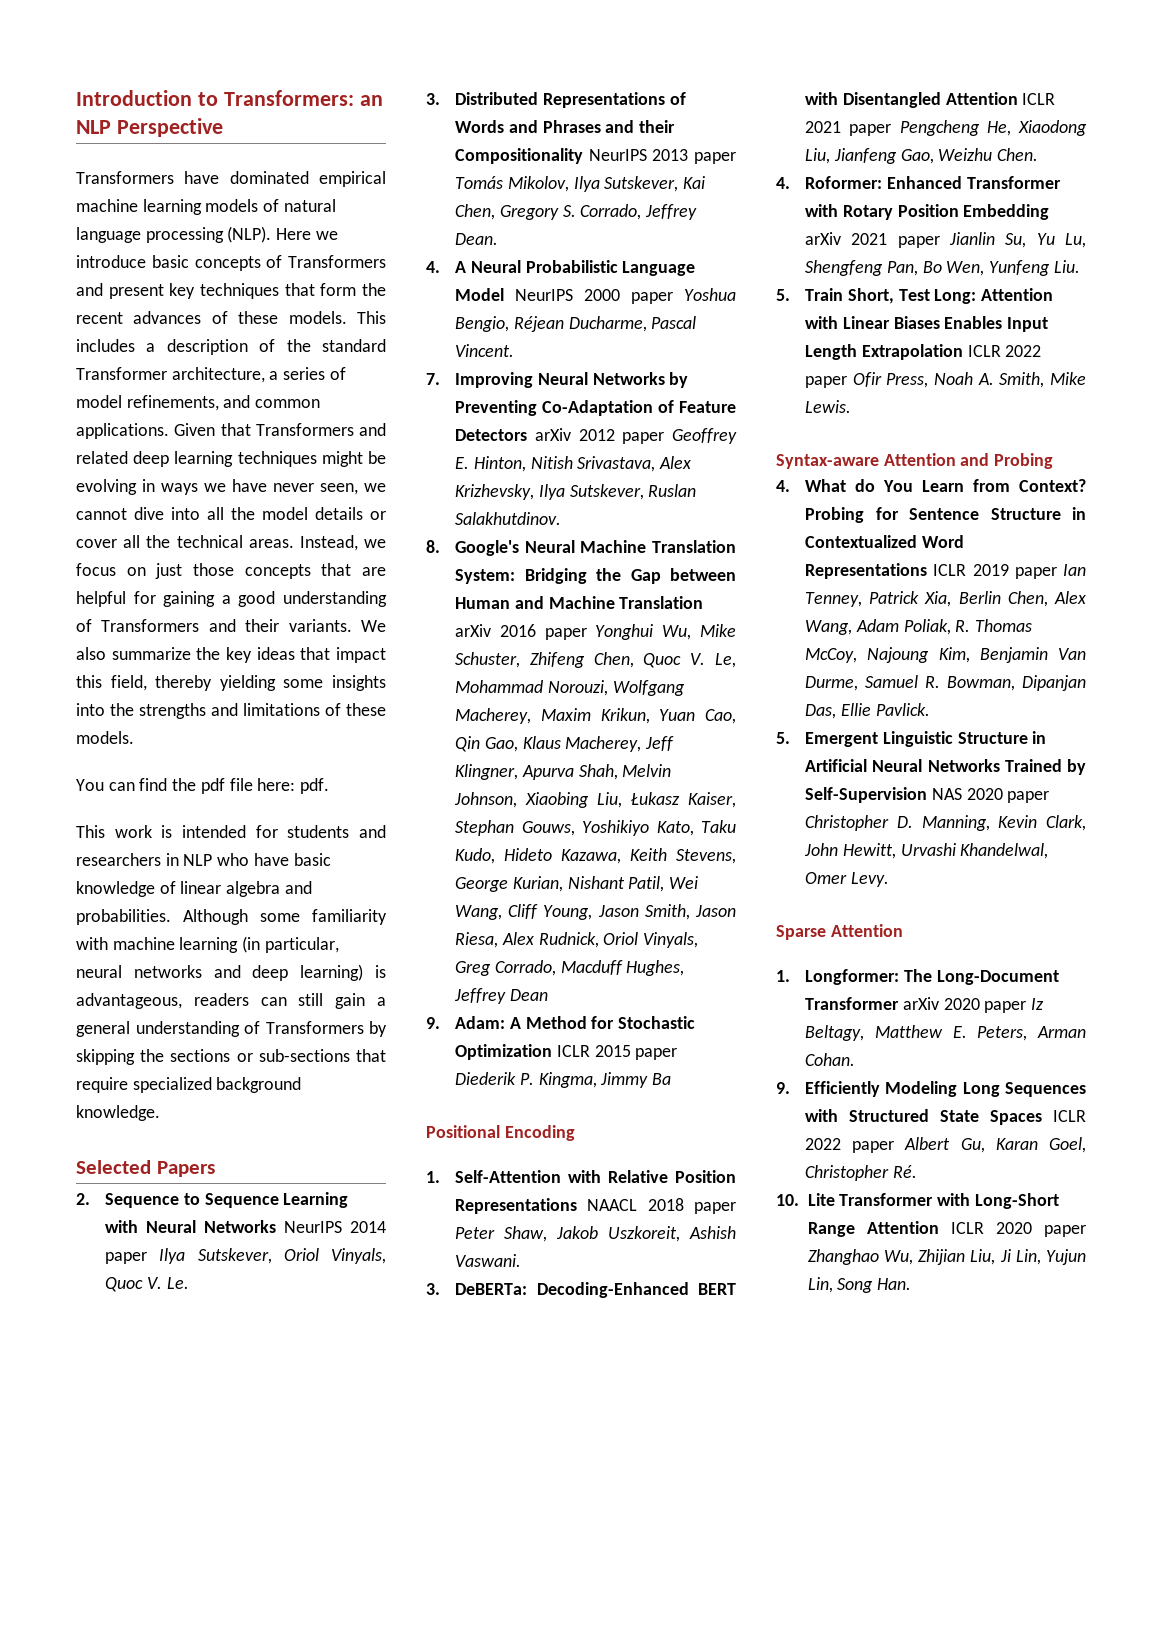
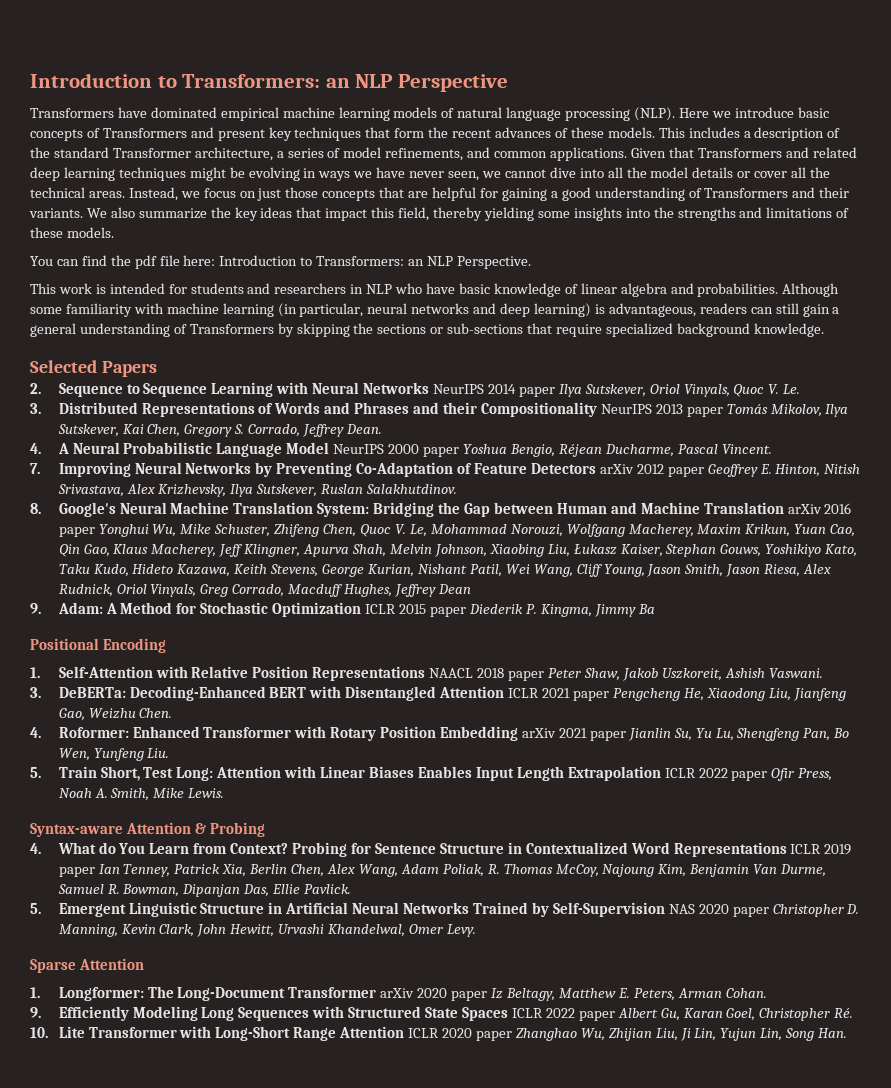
[300,778,330,794] pdf. -> [219,255,531,269] Introduction to Transformers: an NLP Perspective.
[960,453,990,466] and -> [194,823,206,834] &

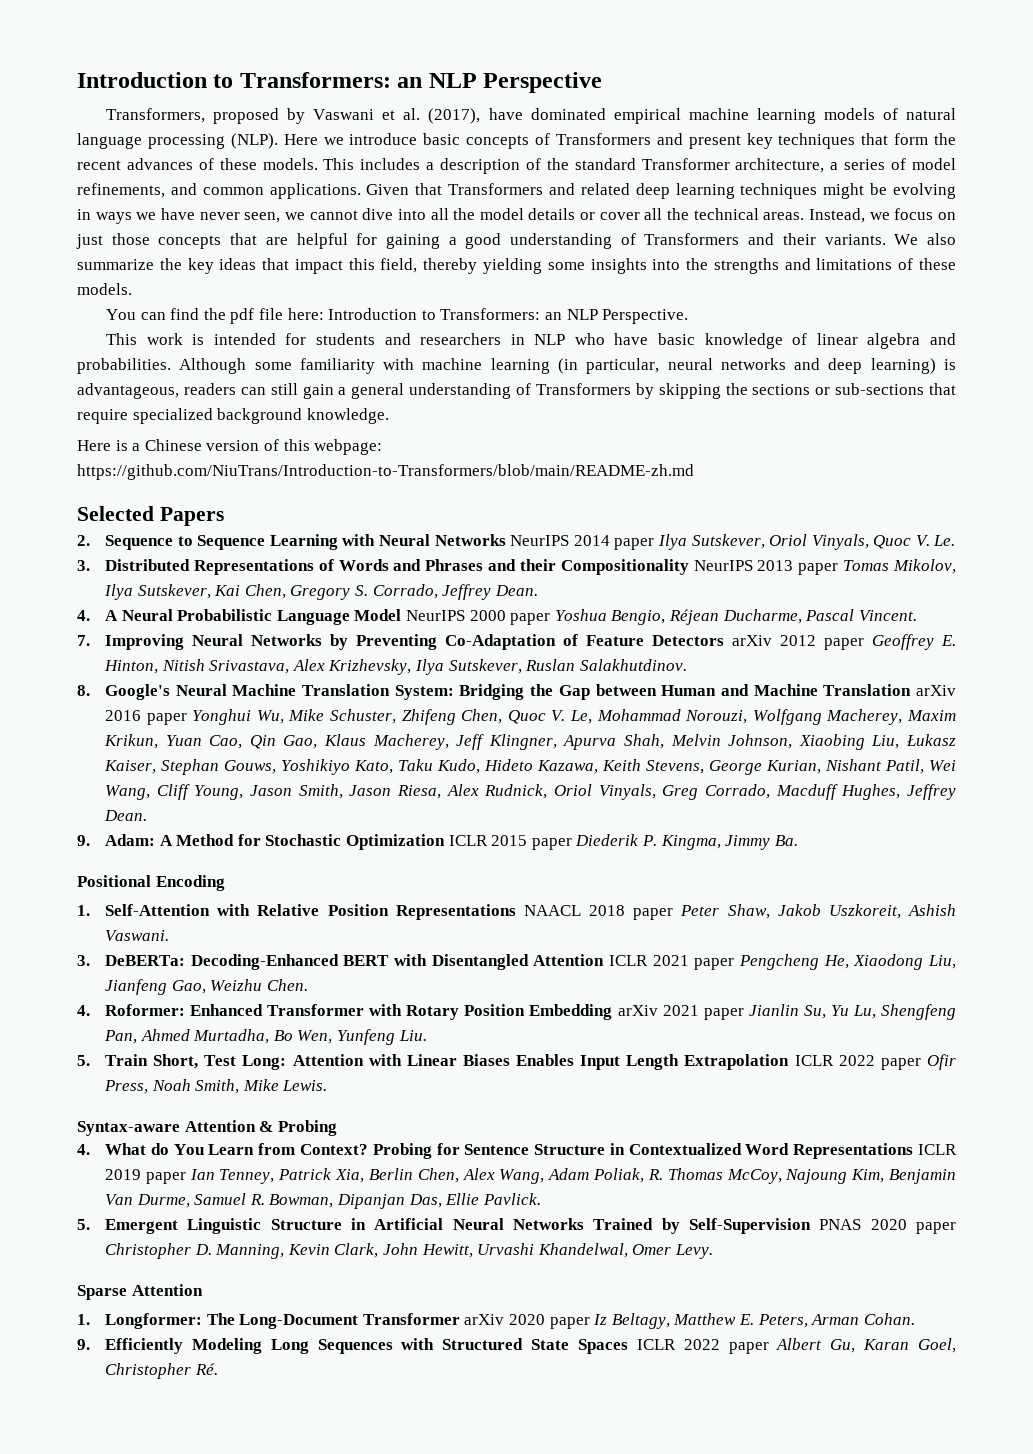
[30,108,114,118] Transformers -> [106,108,481,124] Transformers, proposed by Vaswani et al. (2017),
(824, 330) none -> [77,439,383,455] [77,464,694,480] // Here is a Chinese version of this webpage: https://github.com/NiuTrans/Introduction-to-Transformers/blob/main/README-zh.md
[726,404,768,414] Tomás -> [843,560,890,571] Tomas
[437,584,471,594] Dean -> [104,810,148,821] Dean.
[637,604,655,614] Ba -> [774,835,798,846] Ba.
(831, 734) none -> [140,1029,270,1044] Ahmed Murtadha,
[94,788,108,798] A. -> (191, 1085) none
[668,904,695,914] NAS -> [819,1219,862,1230] PNAS
[30,1026,848,1041] // 10. Lite Transformer with Long-Short Range Attention ICLR 2020 paper Zhanghao Wu, Zhijian Liu, Ji Lin, Yujun Lin, Song Han. -> (218, 1369) none

